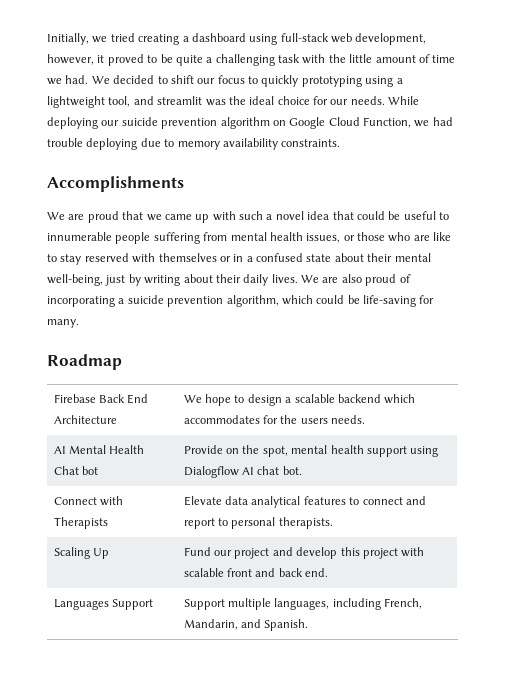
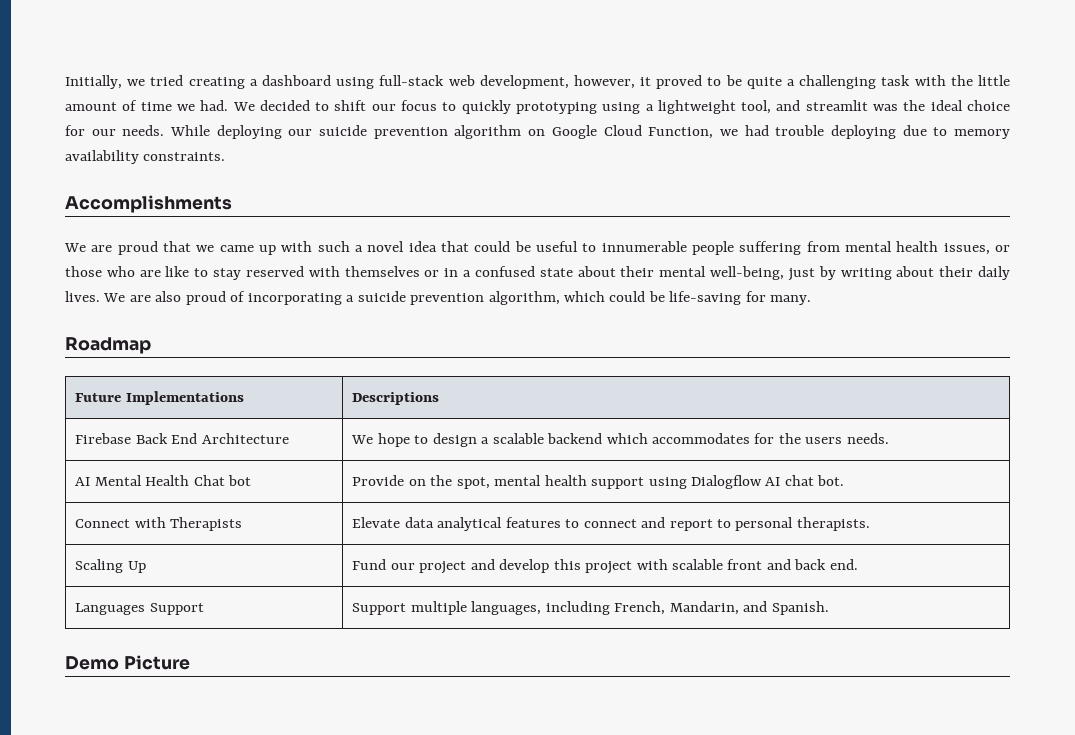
(122, 362) none -> [75,391,244,405] [352,392,440,405] // Future Implementations | Descriptions
(309, 625) none -> [65,655,190,670] // Demo Picture

